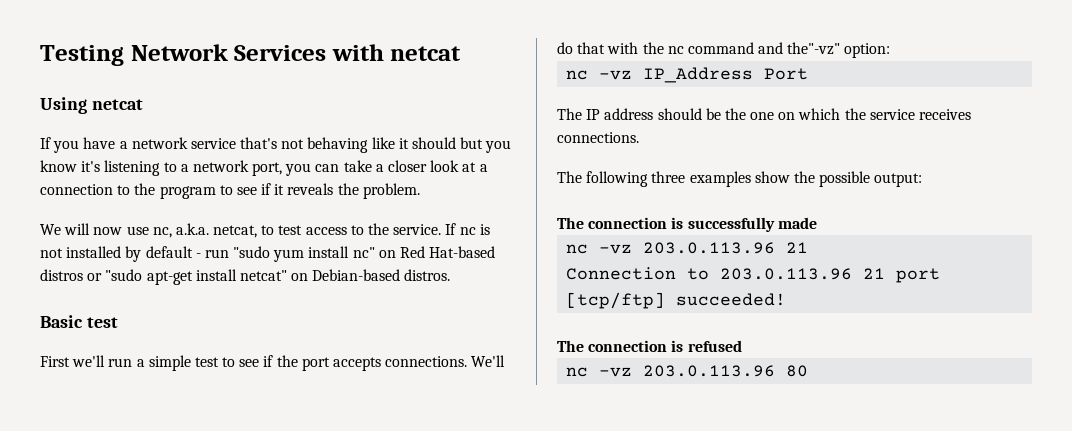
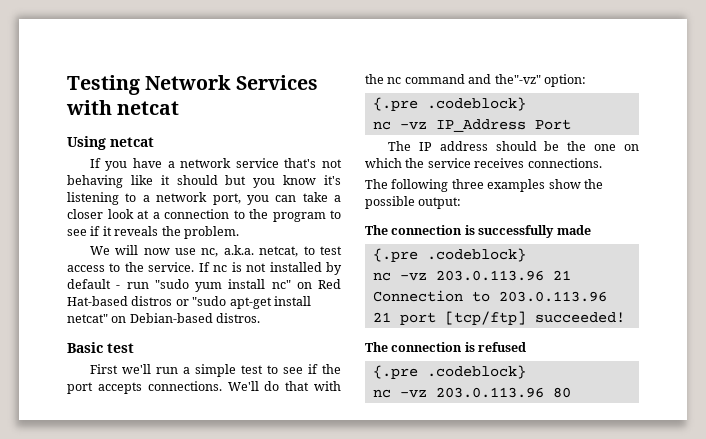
(891, 50) none -> [372,97,526,111] // {.pre .codeblock}
(817, 223) none -> [372,248,526,262] // {.pre .codeblock}
(742, 346) none -> [372,365,526,379] // {.pre .codeblock}

